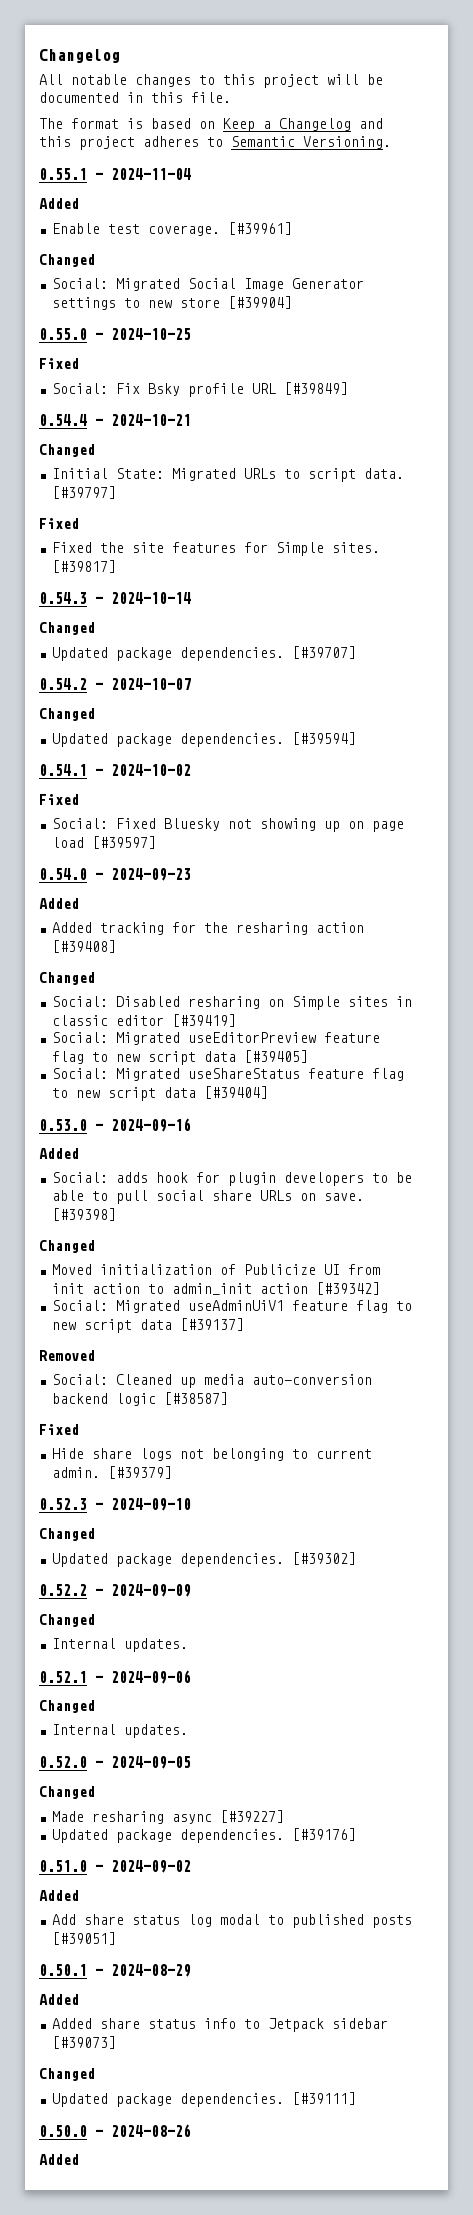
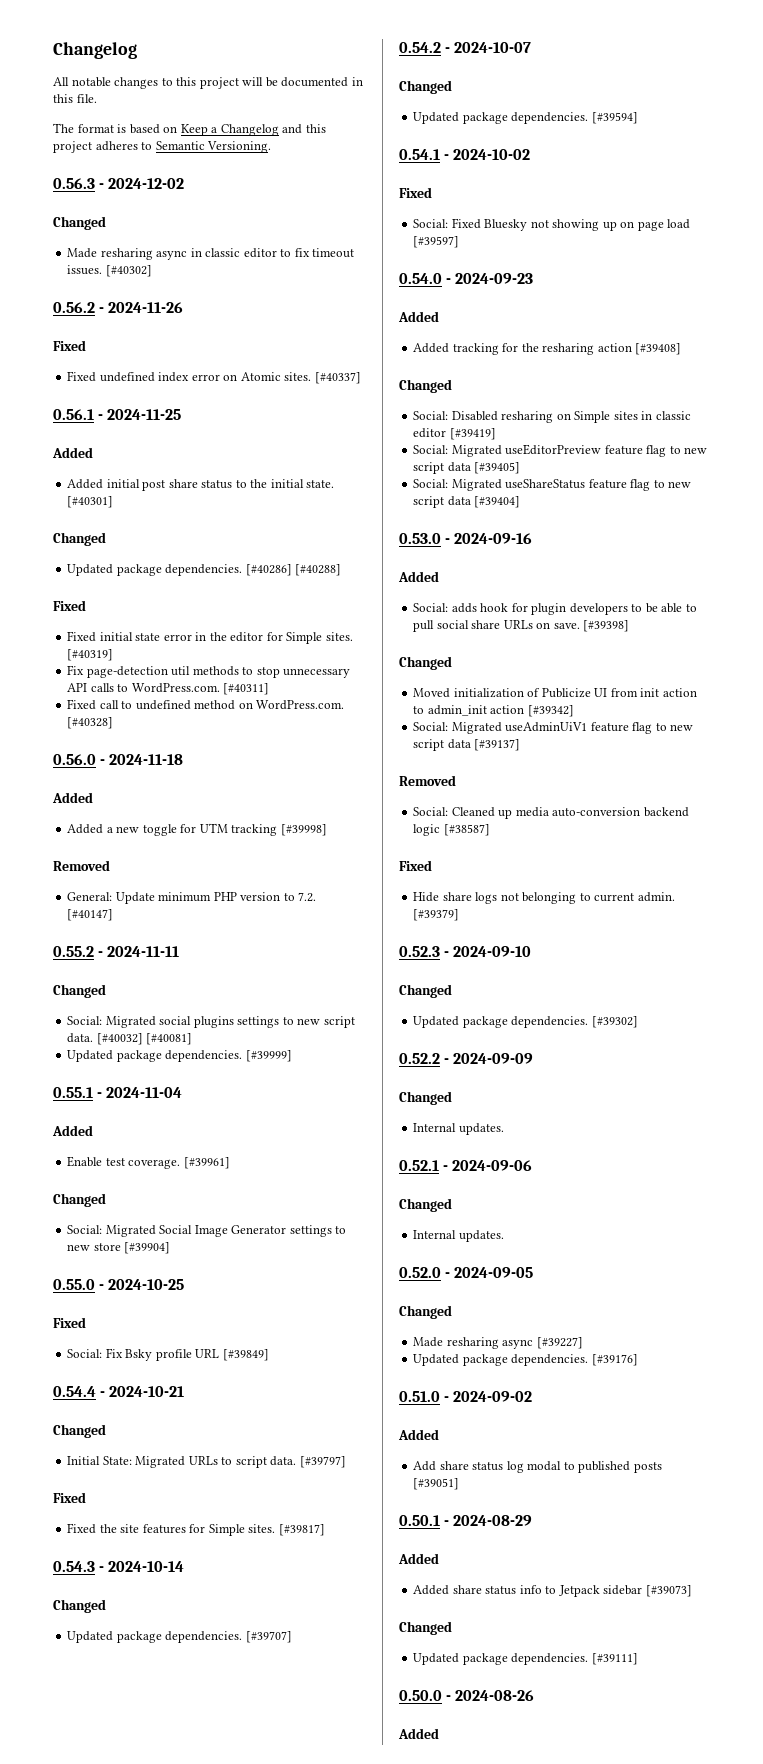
(391, 142) none -> [53,178,185,189] [53,216,106,230] [67,248,355,260] [67,265,152,277] [53,302,184,313] [53,340,86,351] [67,371,361,384] [53,409,182,420] [52,447,93,458] [67,479,335,491] [67,496,114,508] [53,532,106,546] [67,564,342,576] [53,600,86,611] [67,631,353,644] [67,649,114,661] [67,665,351,678] [67,683,270,695] [67,699,345,710] [67,717,114,729] [53,754,184,765] [52,792,93,803] [67,823,327,836] [53,860,110,871] [67,892,317,904] [67,909,114,921] [53,946,180,957] [53,984,106,998] [67,1016,355,1028] [67,1033,193,1045] [67,1050,292,1062] // 0.56.3 - 2024-12-02 // Changed // Made resharing async in classic editor to fix timeout issues. [#40302] // 0.56.2 - 2024-11-26 // Fixed // Fixed undefined index error on Atomic sites. [#40337] // 0.56.1 - 2024-11-25 // Added // Added initial post share status to the initial state. [#40301] // Changed // Updated package dependencies. [#40286] [#40288] // Fixed // Fixed initial state error in the editor for Simple sites. [#40319] // Fix page-detection util methods to stop unnecessary API calls to WordPress.com. [#40311] // Fixed call to undefined method on WordPress.com. [#40328] // 0.56.0 - 2024-11-18 // Added // Added a new toggle for UTM tracking [#39998] // Removed // General: Update minimum PHP version to 7.2. [#40147] // 0.55.2 - 2024-11-11 // Changed // Social: Migrated social plugins settings to new script data. [#40032] [#40081] // Updated package dependencies. [#39999]

